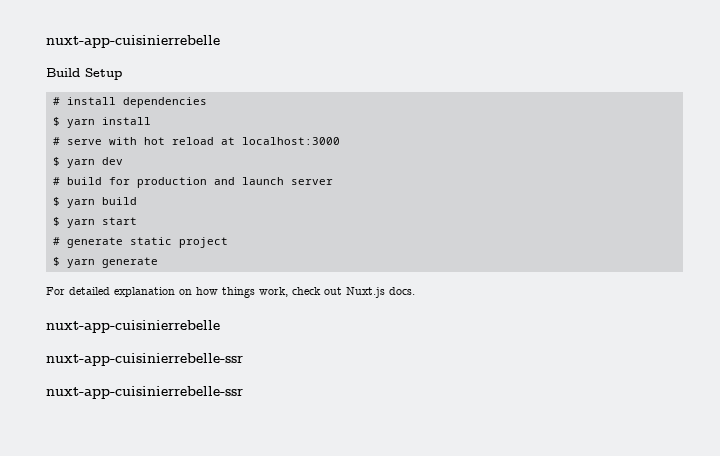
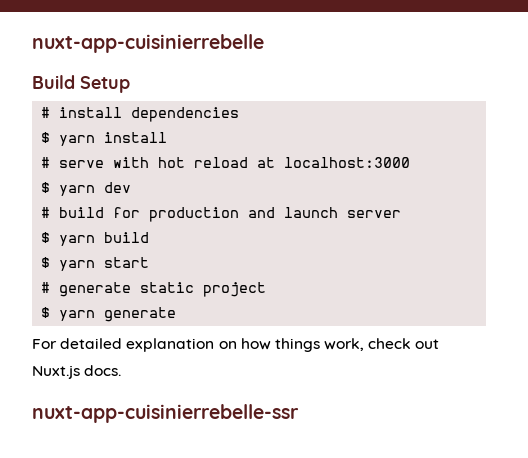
[46,320,220,333] [46,353,243,366] [46,386,243,399] // nuxt-app-cuisinierrebelle // nuxt-app-cuisinierrebelle-ssr // nuxt-app-cuisinierrebelle-ssr -> [32,404,299,423] // nuxt-app-cuisinierrebelle-ssr

